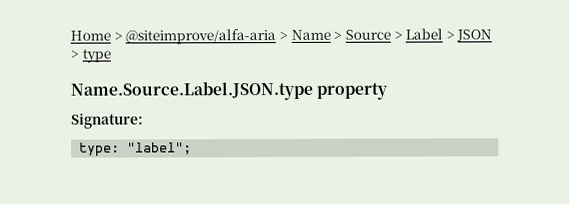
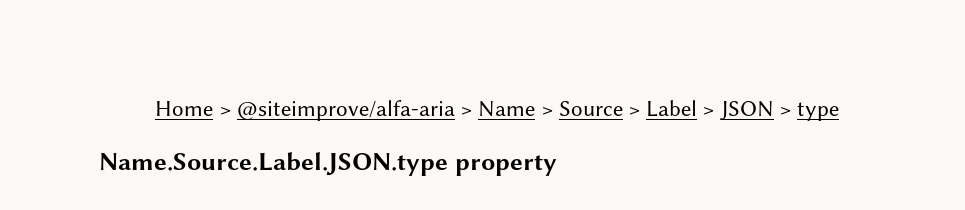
[71,113,144,129] [79,142,193,157] // Signature: // type: "label"; -> (557, 165) none

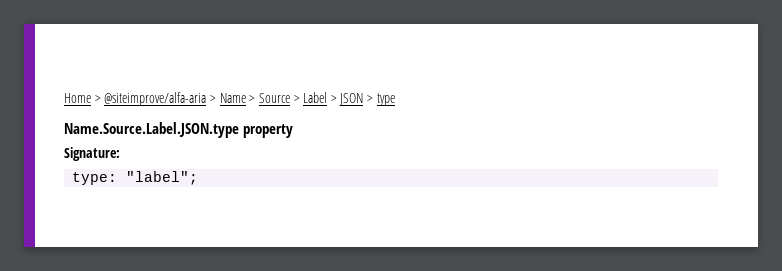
(557, 165) none -> [64,147,120,161] [72,171,199,185] // Signature: // type: "label";

